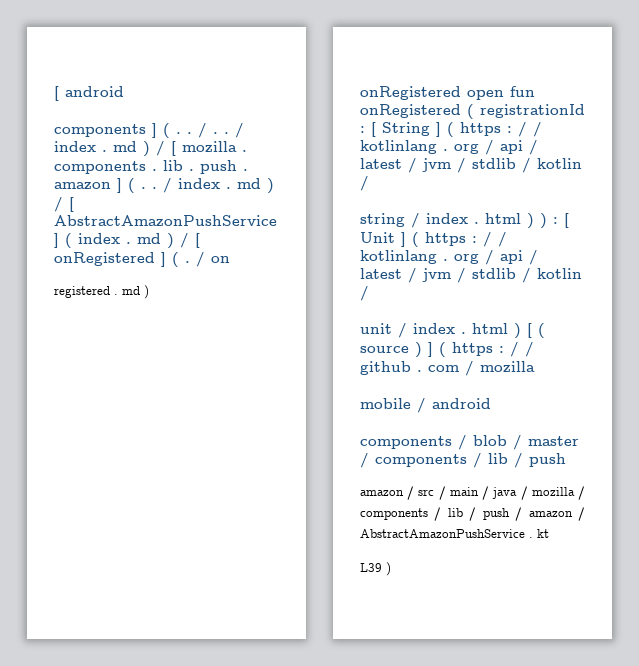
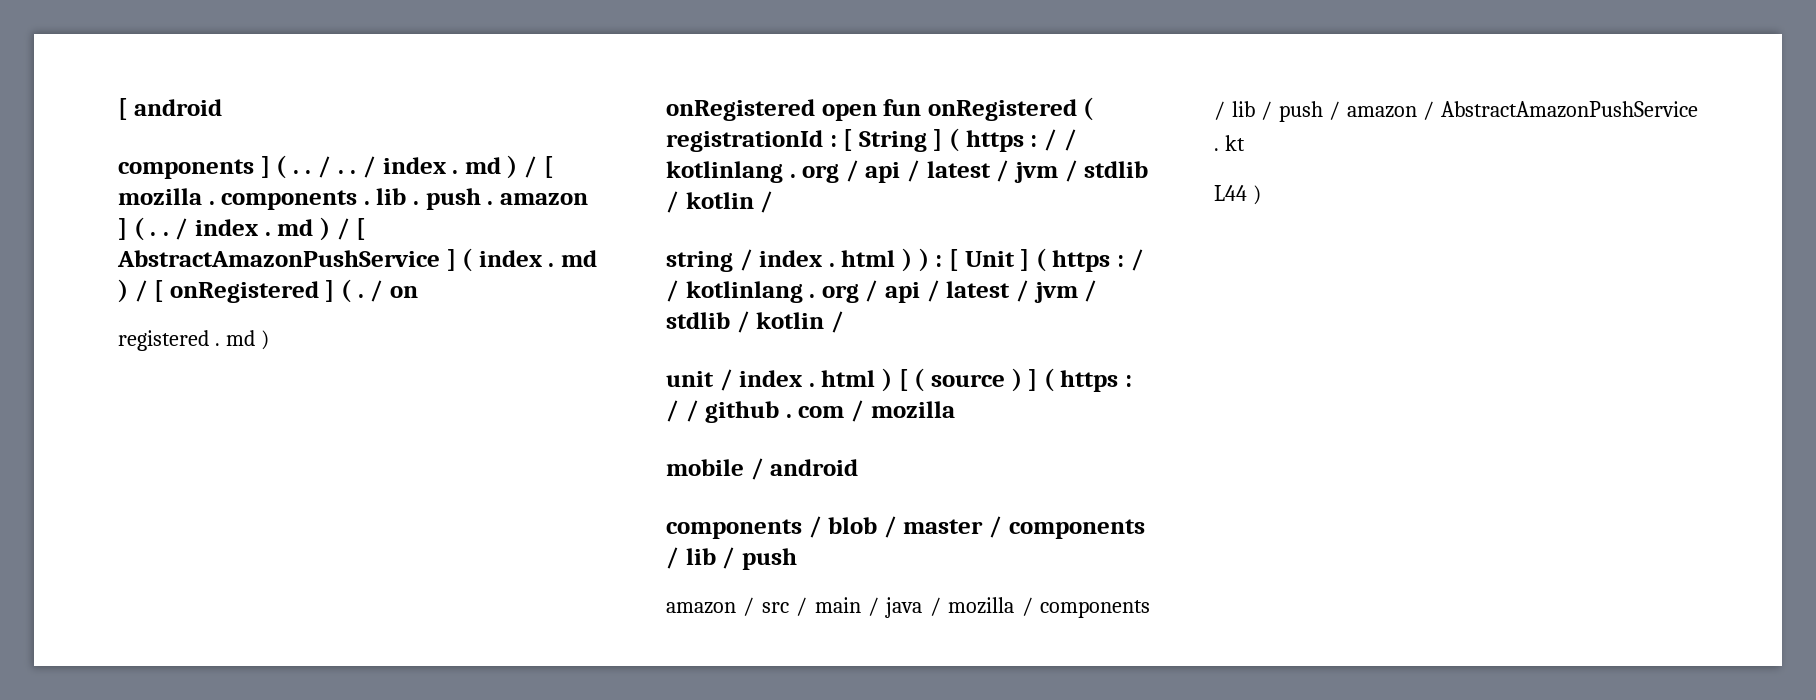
[360,563,382,572] L39 -> [1214,185,1247,201] L44

